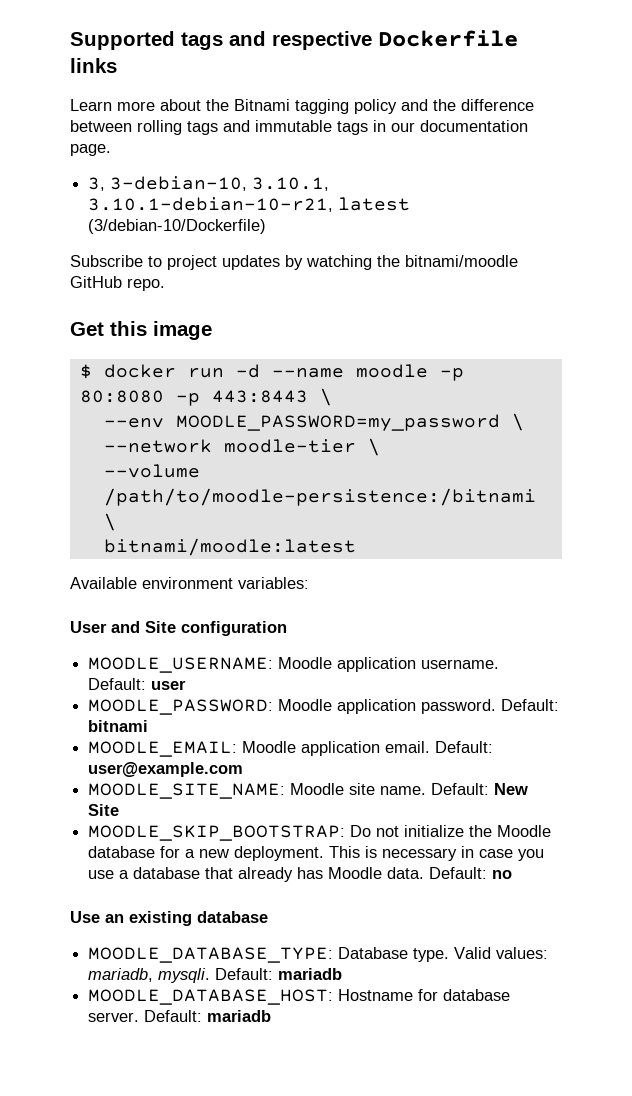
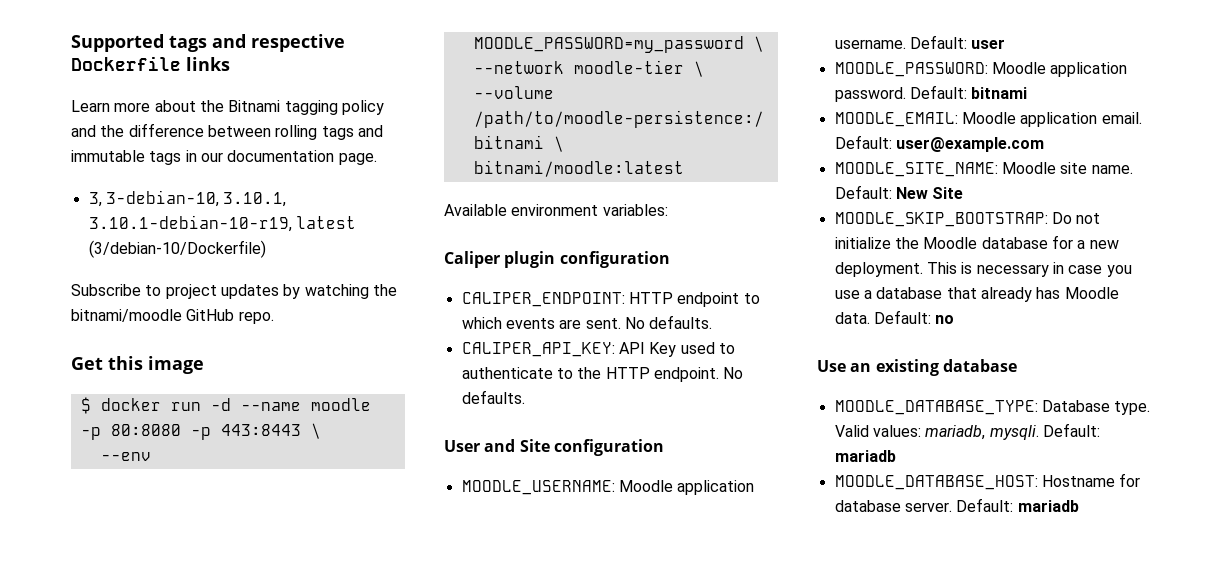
[88,197,334,212] 3.10.1-debian-10-r21, -> [88,215,292,232] 3.10.1-debian-10-r19,
(309, 583) none -> [444,251,670,268] [461,292,760,307] [461,315,713,329] [461,342,735,357] [461,367,744,382] [461,390,525,404] // Caliper plugin configuration // CALIPER_ENDPOINT: HTTP endpoint to which events are sent. No defaults. // CALIPER_API_KEY: API Key used to authenticate to the HTTP endpoint. No defaults.

